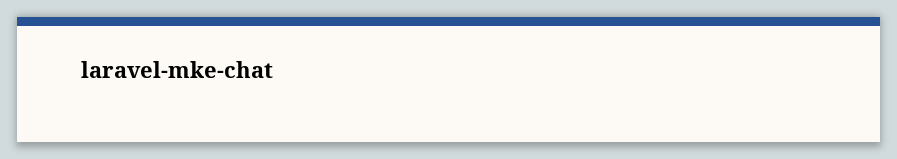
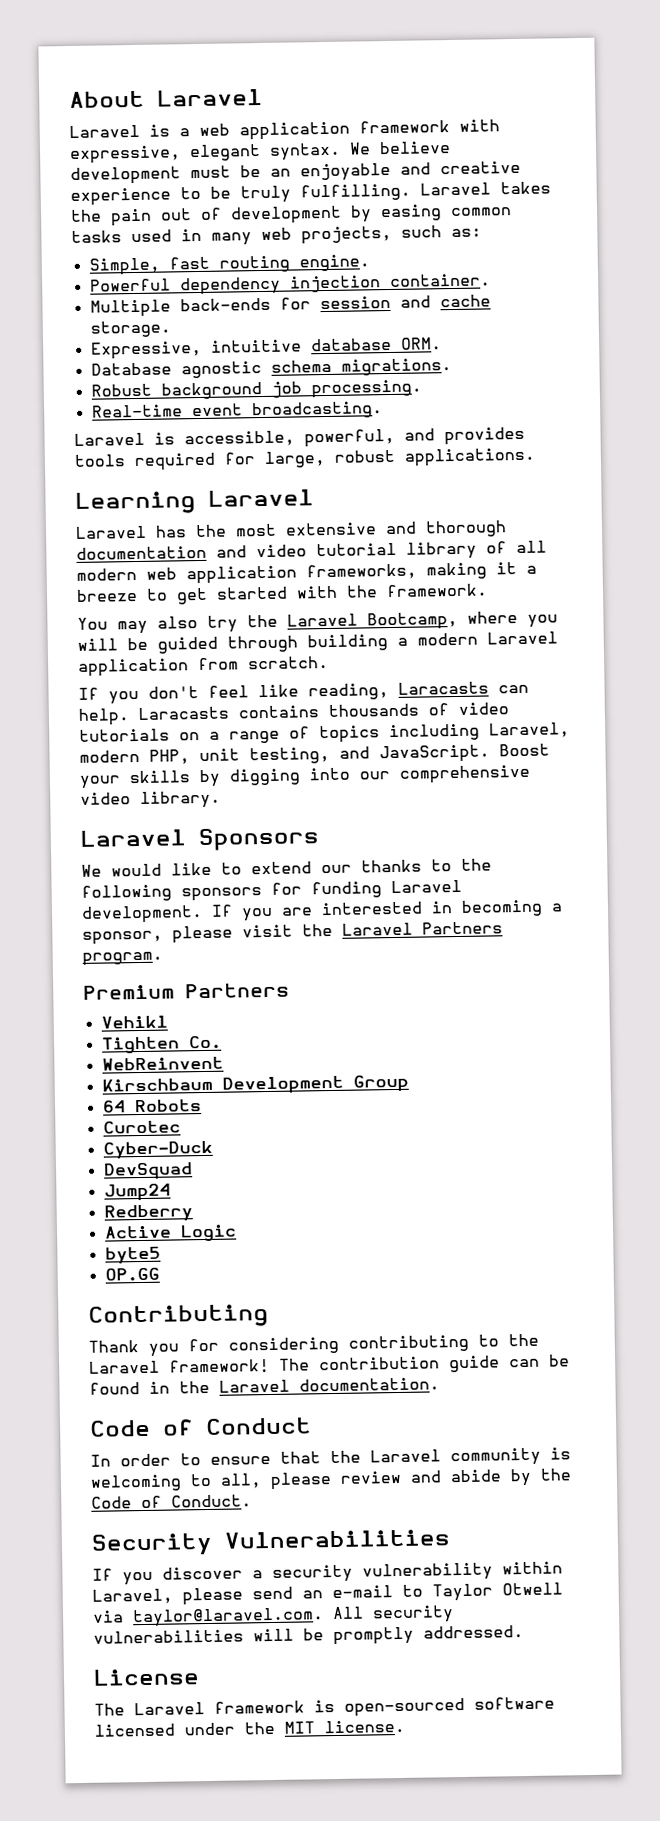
[81,61,273,78] laravel-mke-chat -> [69,88,263,108] [69,119,500,141] [69,141,451,164] [70,160,521,185] [70,181,551,206] [70,204,512,227] [71,225,482,246] [88,254,370,276] [89,273,491,296] [89,294,491,318] [89,320,171,338] [90,337,442,360] [90,358,452,379] [90,379,422,400] [91,401,383,420] [74,426,525,448] [74,447,536,472] [75,489,314,515] [75,520,507,539] [76,540,547,560] [76,562,537,585] [76,583,488,605] [77,611,558,635] [77,631,558,654] [78,655,329,677] [78,681,529,705] [78,702,509,726] [79,722,570,744] [79,743,550,765] [79,764,531,789] [80,790,221,809] [80,827,320,852] [81,858,492,877] [81,879,462,902] [81,899,563,924] [82,921,503,945] [82,951,163,966] [83,982,290,1000] [100,1015,168,1029] [100,1035,222,1054] [101,1056,224,1071] [101,1074,409,1095] [101,1099,202,1113] [102,1120,181,1134] [102,1140,213,1160] [102,1162,193,1181] [103,1183,171,1202] [103,1204,193,1223] [103,1224,237,1242] [104,1246,161,1265] [104,1267,160,1282] [88,1304,269,1329] [88,1333,539,1357] [89,1354,570,1374] [89,1377,440,1395] [89,1417,312,1437] [90,1447,571,1467] [90,1468,571,1492] [91,1494,252,1509] [91,1529,450,1557] [92,1561,563,1586] [92,1582,563,1606] [92,1605,454,1628] [93,1625,524,1646] [93,1668,200,1686] [94,1696,555,1717] [94,1719,405,1737] About Laravel // Laravel is a web application framework with expressive, elegant syntax. We believe development must be an enjoyable and creative experience to be truly fulfilling. Laravel takes the pain out of development by easing common tasks used in many web projects, such as: // Simple, fast routing engine. // Powerful dependency injection container. // Multiple back-ends for session and cache storage. // Expressive, intuitive database ORM. // Database agnostic schema migrations. // Robust background job processing. // Real-time event broadcasting. // Laravel is accessible, powerful, and provides tools required for large, robust applications. // Learning Laravel // Laravel has the most extensive and thorough documentation and video tutorial library of all modern web application frameworks, making it a breeze to get started with the framework. // You may also try the Laravel Bootcamp, where you will be guided through building a modern Laravel application from scratch. // If you don't feel like reading, Laracasts can help. Laracasts contains thousands of video tutorials on a range of topics including Laravel, modern PHP, unit testing, and JavaScript. Boost your skills by digging into our comprehensive video library. // Laravel Sponsors // We would like to extend our thanks to the following sponsors for funding Laravel development. If you are interested in becoming a sponsor, please visit the Laravel Partners program. // Premium Partners // Vehikl // Tighten Co. // WebReinvent // Kirschbaum Development Group // 64 Robots // Curotec // Cyber-Duck // DevSquad // Jump24 // Redberry // Active Logic // byte5 // OP.GG // Contributing // Thank you for considering contributing to the Laravel framework! The contribution guide can be found in the Laravel documentation. // Code of Conduct // In order to ensure that the Laravel community is welcoming to all, please review and abide by the Code of Conduct. // Security Vulnerabilities // If you discover a security vulnerability within Laravel, please send an e-mail to Taylor Otwell via taylor@laravel.com. All security vulnerabilities will be promptly addressed. // License // The Laravel framework is open-sourced software licensed under the MIT license.

